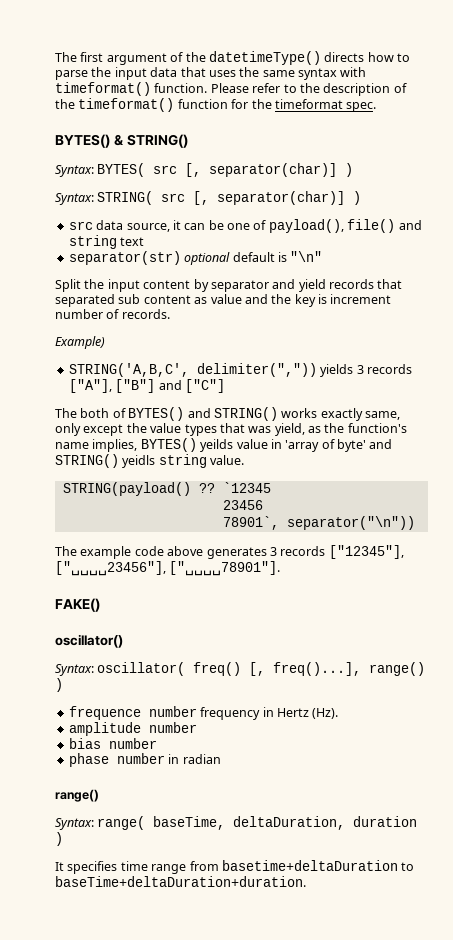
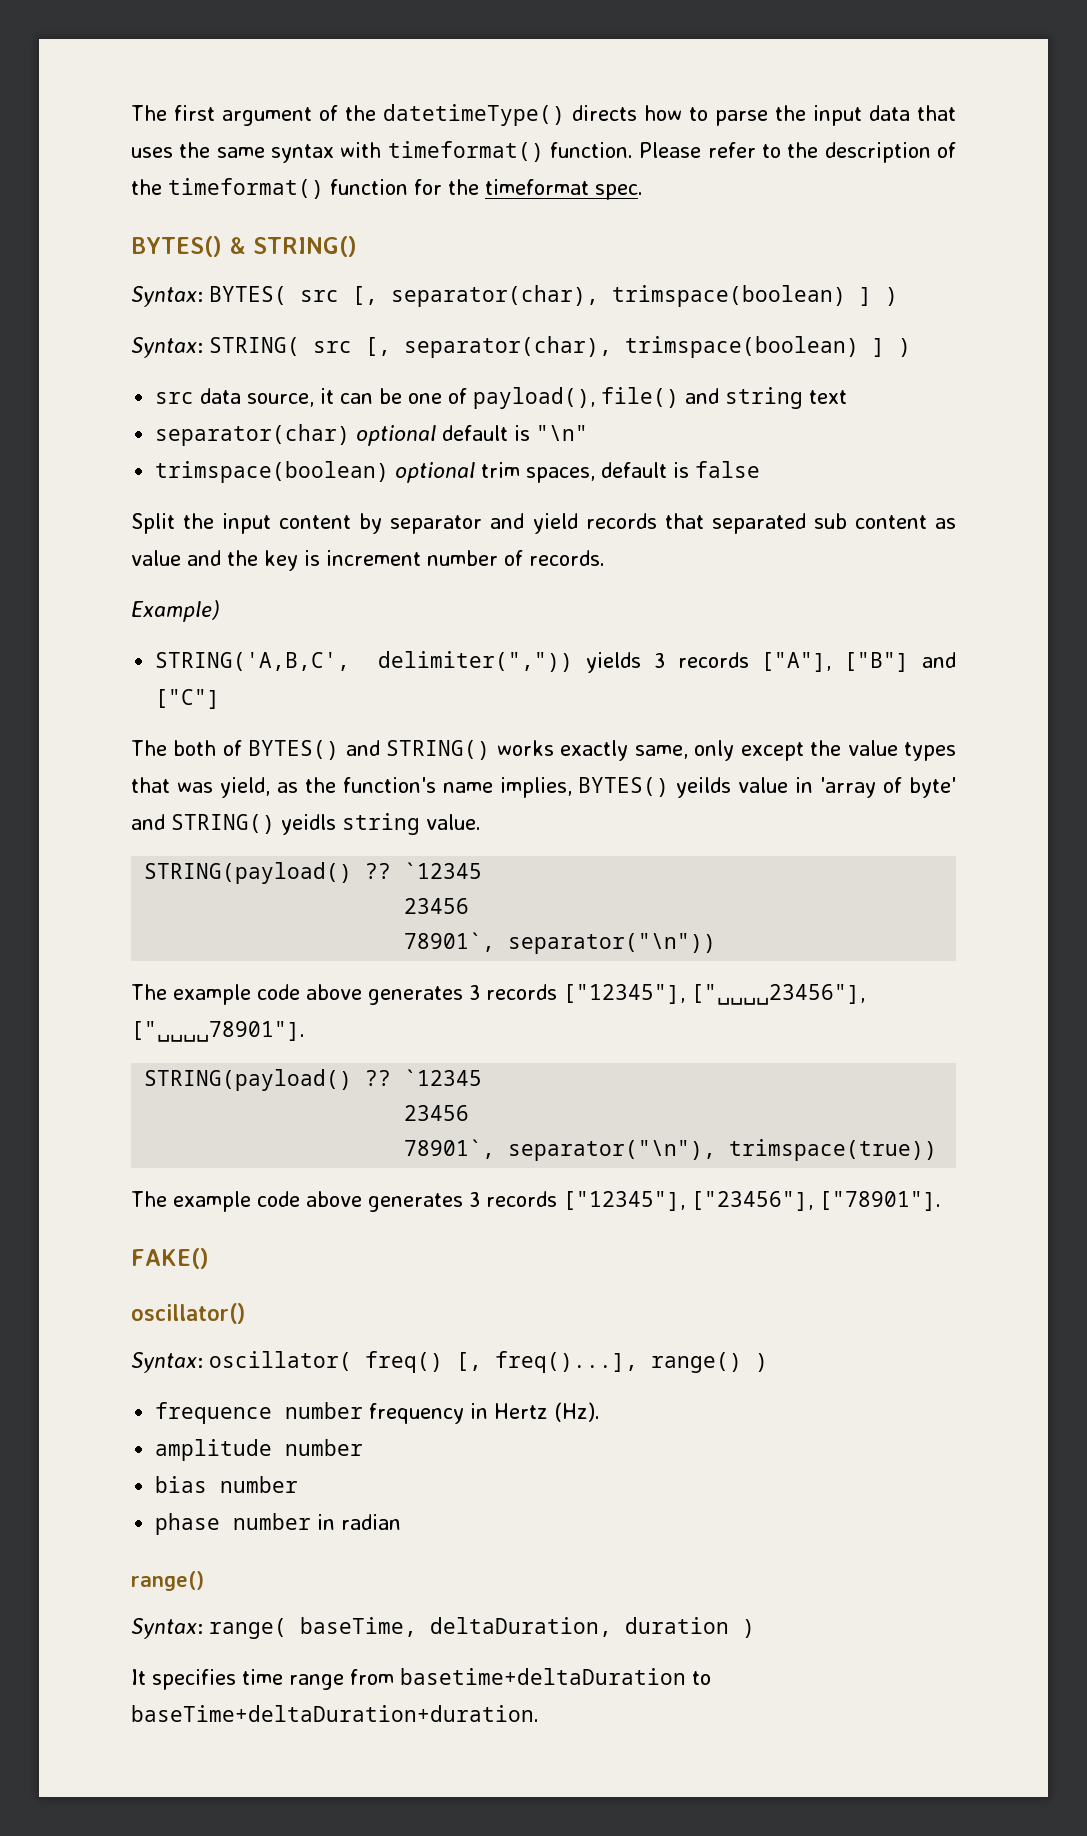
[209,163,338,177] separator(char)] -> [391,285,872,307] separator(char), trimspace(boolean) ]
[217,191,346,205] separator(char)] -> [404,336,885,358] separator(char), trimspace(boolean) ]
[68,251,181,265] separator(str) -> [155,424,351,446] separator(char)
(323, 256) none -> [155,461,761,483] // trimspace(boolean) optional trim spaces, default is false
(281, 568) none -> [144,1069,483,1091] [404,1105,470,1121] [404,1139,938,1161] [131,1191,941,1212] // STRING(payload() ?? `12345 // 23456 // 78901`, separator("\n"), trimspace(true)) // The example code above generates 3 records ["12345"], ["23456"], ["78901"].

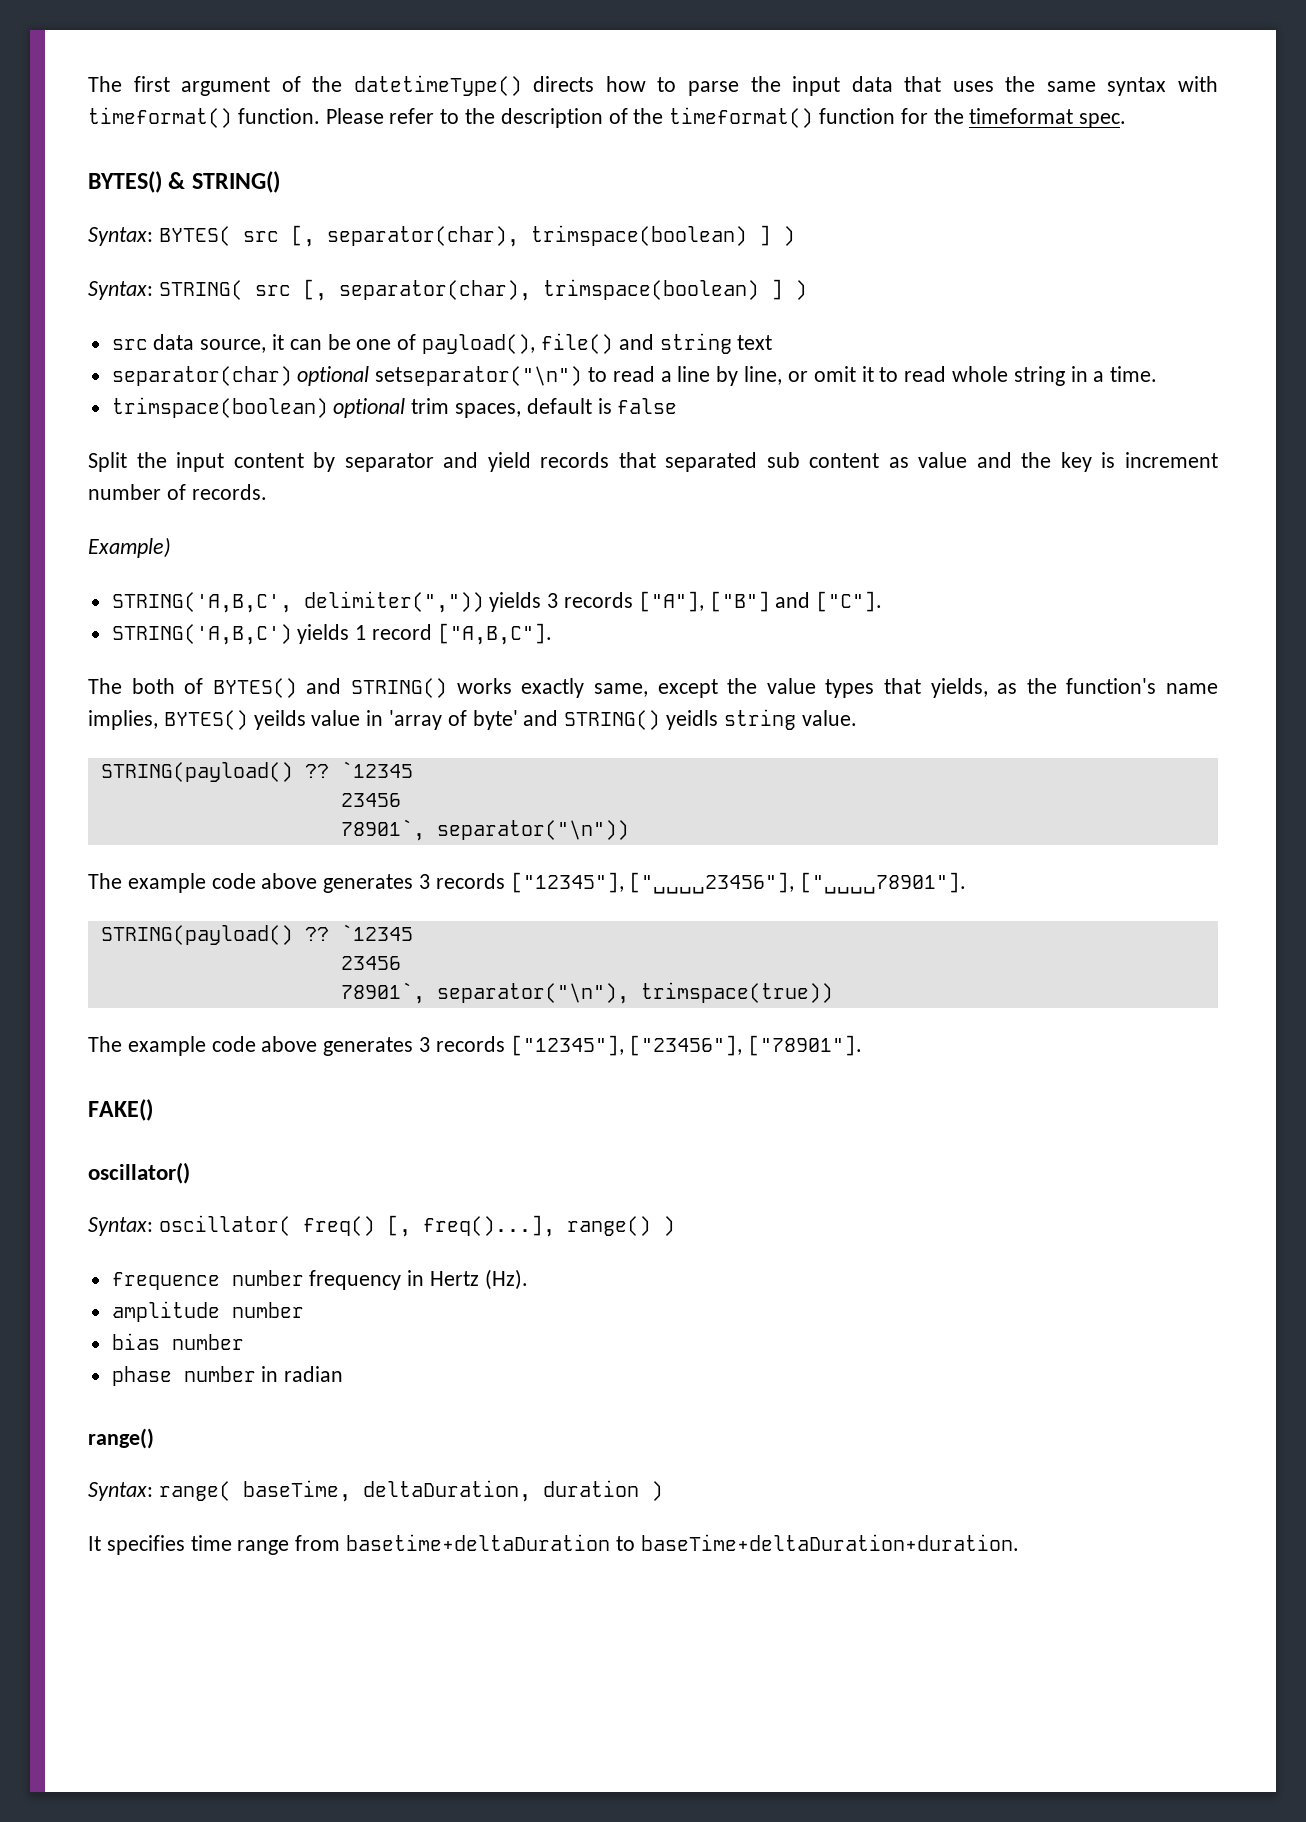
[442,425,589,441] default is "\n" -> [375,366,1158,386] setseparator("\n") to read a line by line, or omit it to read whole string in a time.
[155,689,221,709] ["C"] -> [816,591,883,612] [111,623,552,645] ["C"]. // STRING('A,B,C') yields 1 record ["A,B,C"].
[694,740,735,761] only -> (648, 690) none
[176,777,270,798] was yield, -> [930,678,988,698] yields,

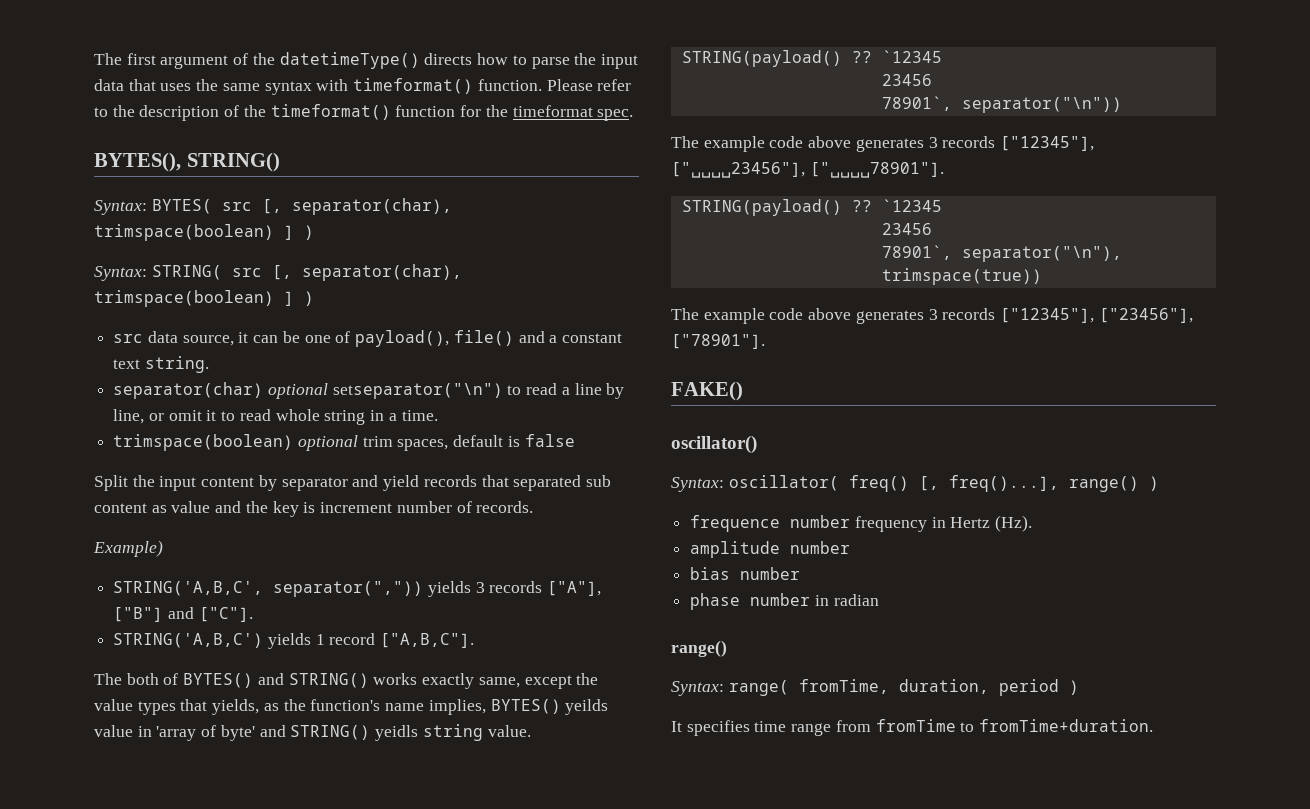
[88,171,186,193] BYTES() & -> [94,152,181,172] BYTES(),
[659,333,732,354] string -> [549,333,622,343] a constant
(773, 342) none -> [144,356,209,373] string.
[303,591,484,613] delimiter(",")) -> [273,581,424,597] separator(","))
[242,1480,639,1502] baseTime, deltaDuration, duration -> [798,679,1059,696] fromTime, duration, period
[346,1534,1019,1551] basetime+deltaDuration to baseTime+deltaDuration+duration. -> [875,719,1154,732] fromTime to fromTime+duration.

